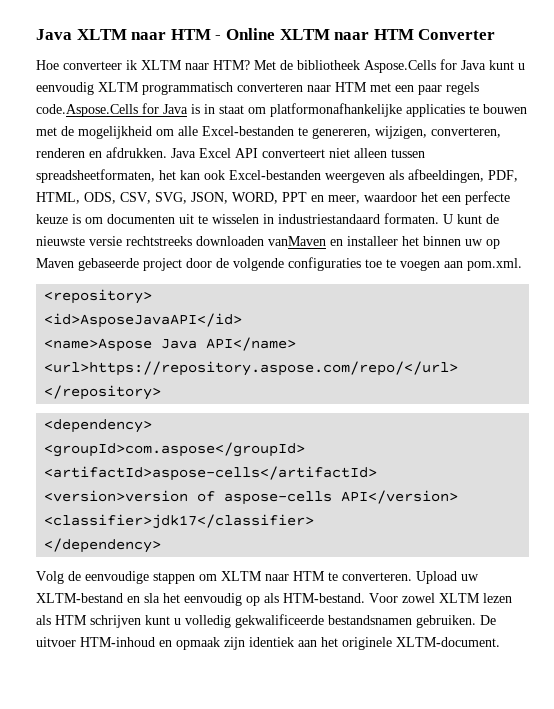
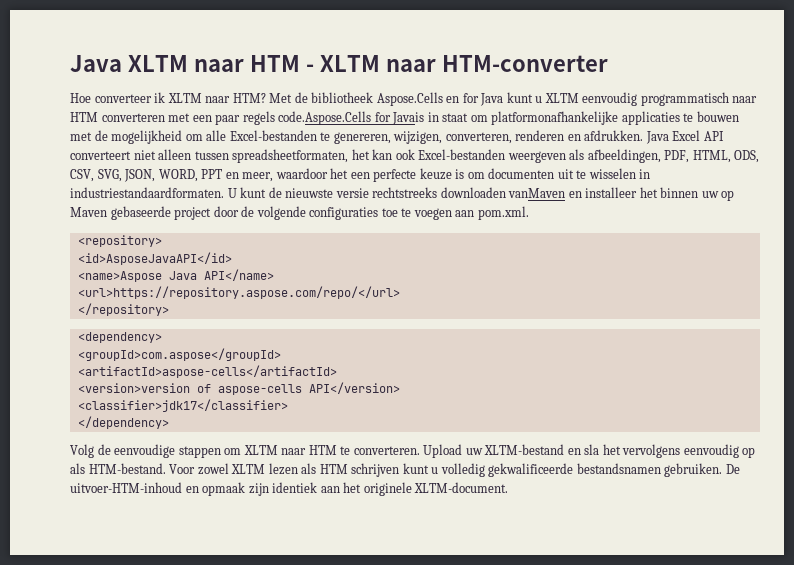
[225,28,496,40] Online XLTM naar HTM Converter -> [319,55,608,72] XLTM naar HTM-converter
(436, 66) none -> [446,96,460,103] en
[36,82,367,95] eenvoudig XLTM programmatisch converteren naar HTM -> [544,92,758,106] [70,112,165,122] XLTM eenvoudig programmatisch naar HTM converteren
[163,104,200,114] Java is -> [392,112,425,125] Javais
[278,213,439,224] industriestandaard formaten. -> [70,187,224,198] industriestandaardformaten.
(180, 598) none -> [622,444,681,458] vervolgens
[36,637,155,647] uitvoer HTM-inhoud -> [70,482,182,493] uitvoer-HTM-inhoud

